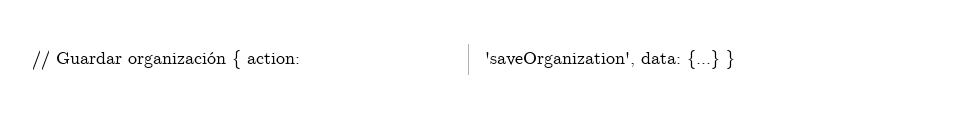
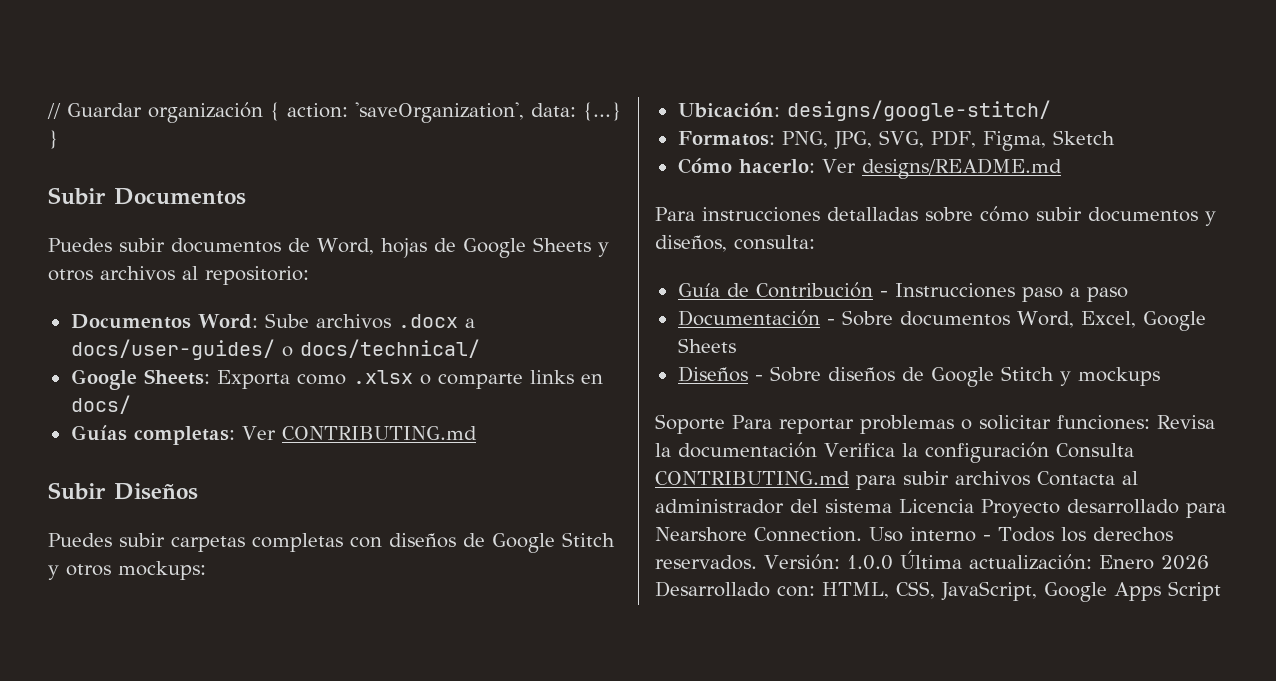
(735, 59) none -> [48,187,246,205] [48,237,609,258] [48,266,309,285] [70,313,475,329] [70,339,480,360] [70,369,603,390] [70,395,131,414] [70,425,477,445] [48,482,198,500] [48,532,615,553] [48,561,206,580] [677,100,1051,121] [677,130,1115,151] [677,158,1062,179] [655,206,1216,226] [655,235,815,252] [677,282,1128,302] [677,310,1206,331] [677,338,736,353] [677,366,1160,387] [655,414,1215,434] [655,442,1134,463] [655,471,1138,490] [655,499,1226,518] [655,527,1173,542] [655,550,1209,570] [655,581,1221,602] // Subir Documentos // Puedes subir documentos de Word, hojas de Google Sheets y otros archivos al repositorio: // Documentos Word: Sube archivos .docx a docs/user-guides/ o docs/technical/ // Google Sheets: Exporta como .xlsx o comparte links en docs/ // Guías completas: Ver CONTRIBUTING.md // Subir Diseños // Puedes subir carpetas completas con diseños de Google Stitch y otros mockups: // Ubicación: designs/google-stitch/ // Formatos: PNG, JPG, SVG, PDF, Figma, Sketch // Cómo hacerlo: Ver designs/README.md // Para instrucciones detalladas sobre cómo subir documentos y diseños, consulta: // Guía de Contribución - Instrucciones paso a paso // Documentación - Sobre documentos Word, Excel, Google Sheets // Diseños - Sobre diseños de Google Stitch y mockups // Soporte Para reportar problemas o solicitar funciones: Revisa la documentación Verifica la configuración Consulta CONTRIBUTING.md para subir archivos Contacta al administrador del sistema Licencia Proyecto desarrollado para Nearshore Connection. Uso interno - Todos los derechos reservados. Versión: 1.0.0 Última actualización: Enero 2026 Desarrollado con: HTML, CSS, JavaScript, Google Apps Script

